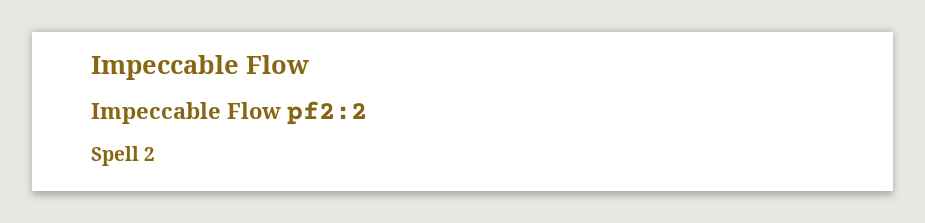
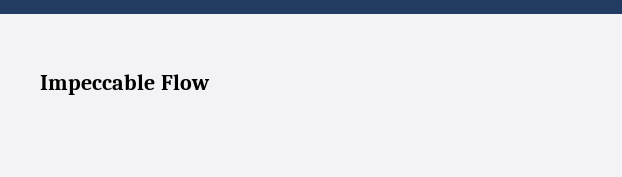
[91,55,309,80] [91,101,367,125] [91,146,156,166] Impeccable Flow // Impeccable Flow pf2:2 // Spell 2 -> [40,74,210,95] Impeccable Flow

